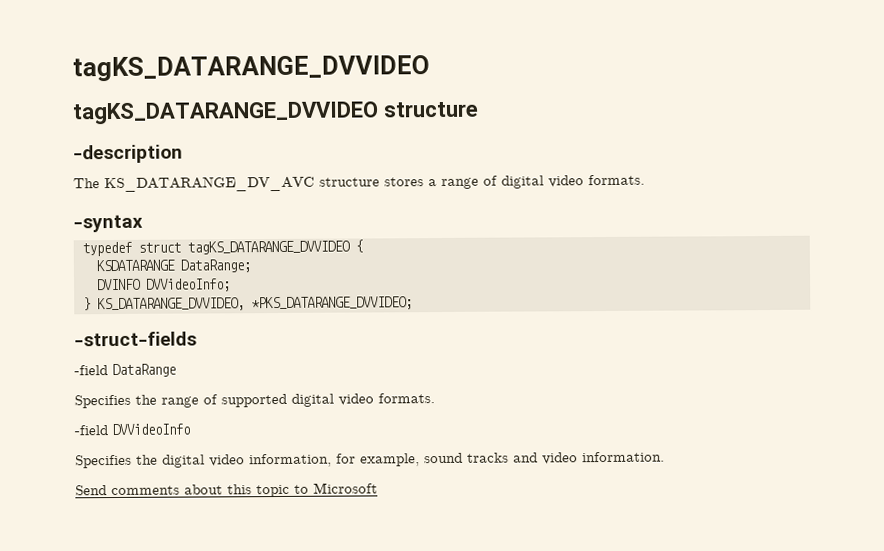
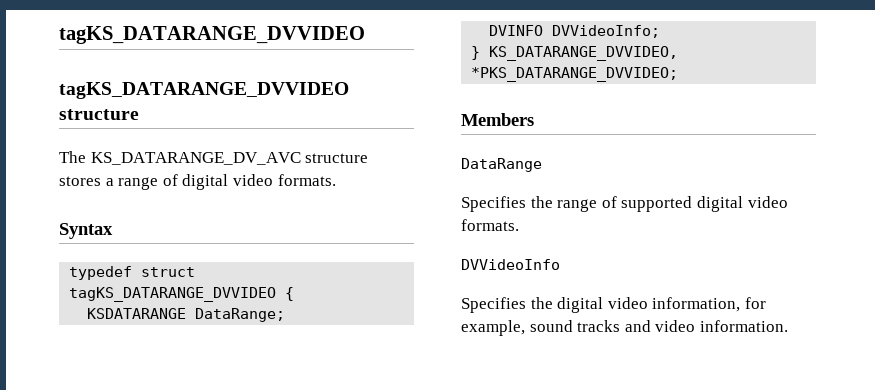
[73,144,183,164] // -description -> (139, 114) none
[73,214,143,233] -syntax -> [59,223,113,239] Syntax
[74,331,197,347] [74,365,108,376] -struct-fields // -field -> [461,113,534,126] Members //
[74,425,108,436] -field -> (519, 225) none
[75,482,378,498] // Send comments about this topic to Microsoft -> (788, 326) none

